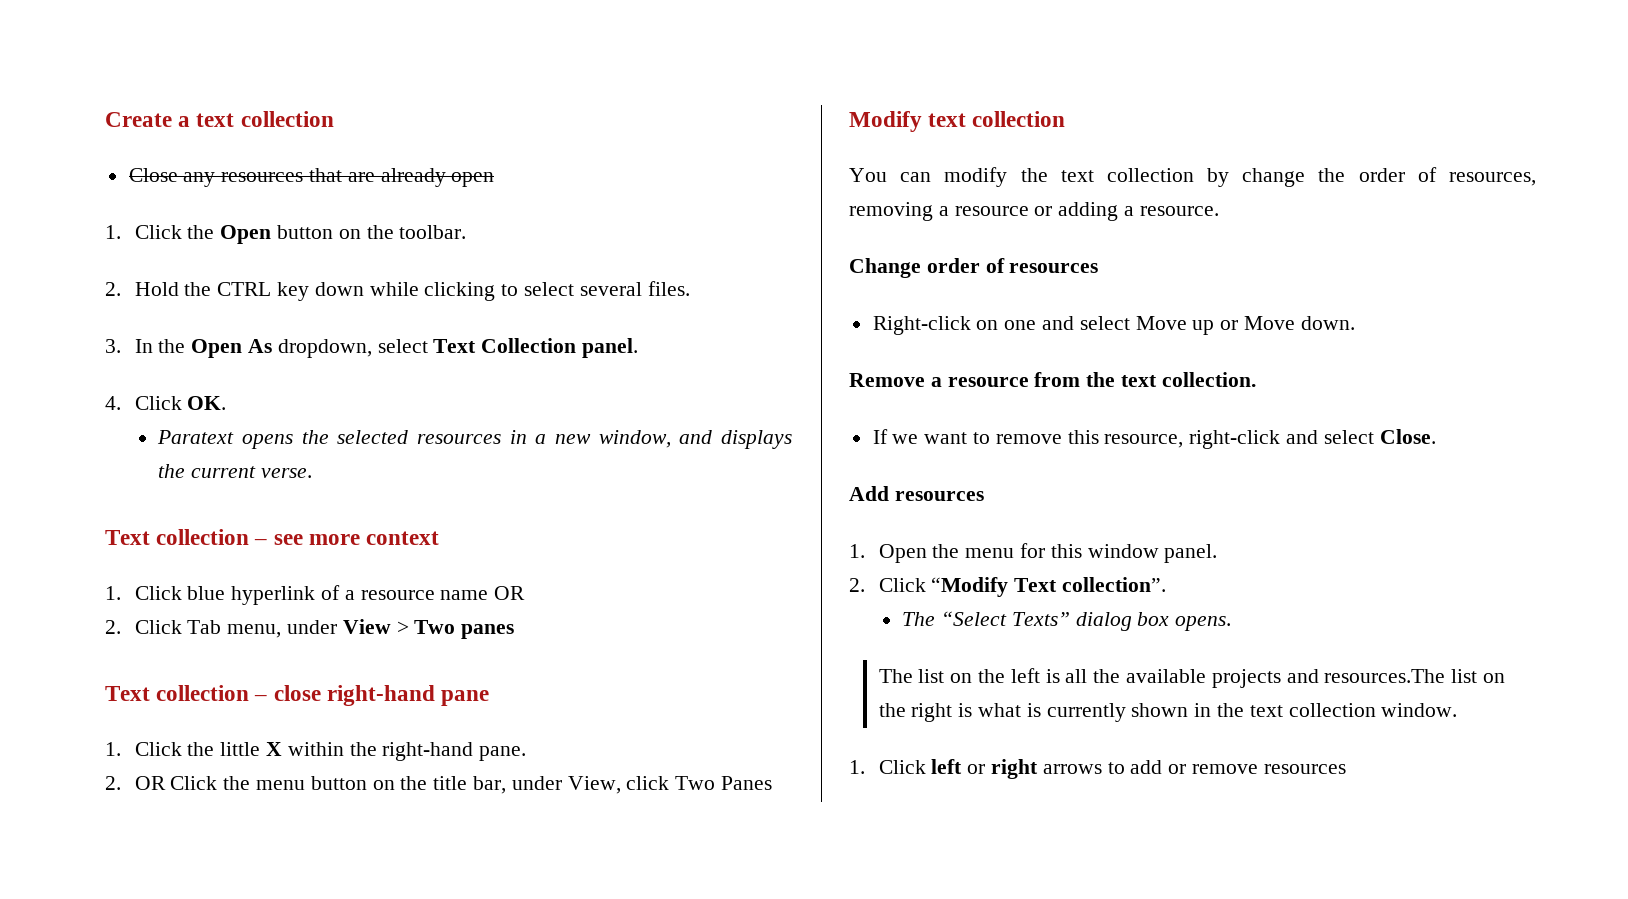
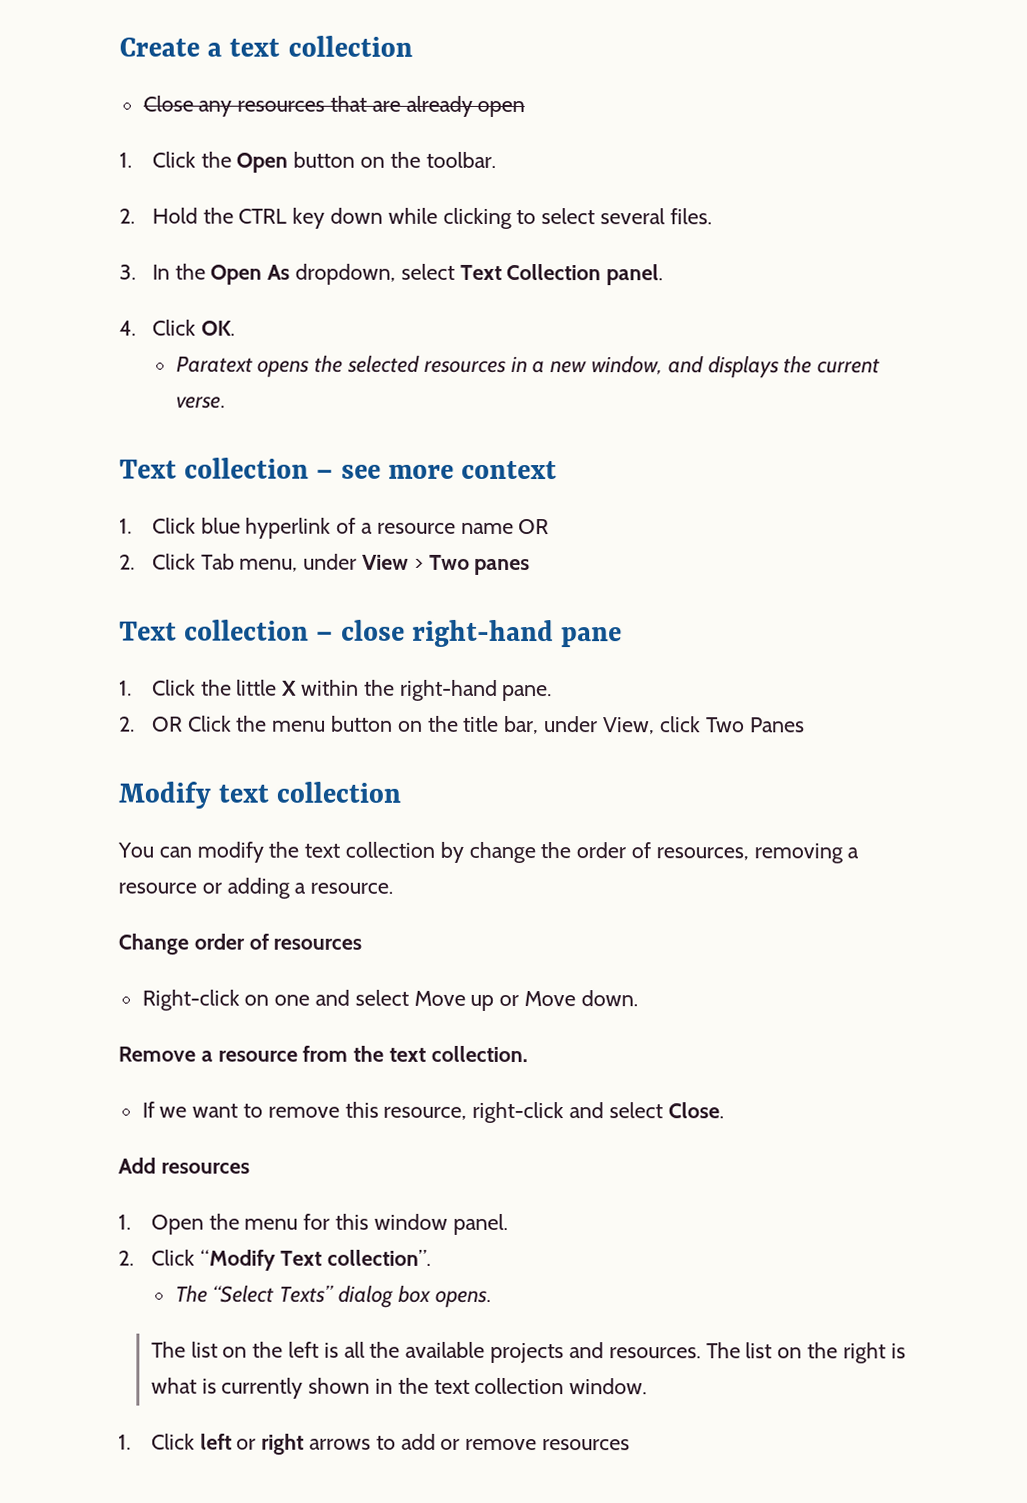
[1324,669,1446,683] resources.The -> [608,1342,741,1359] resources. The

